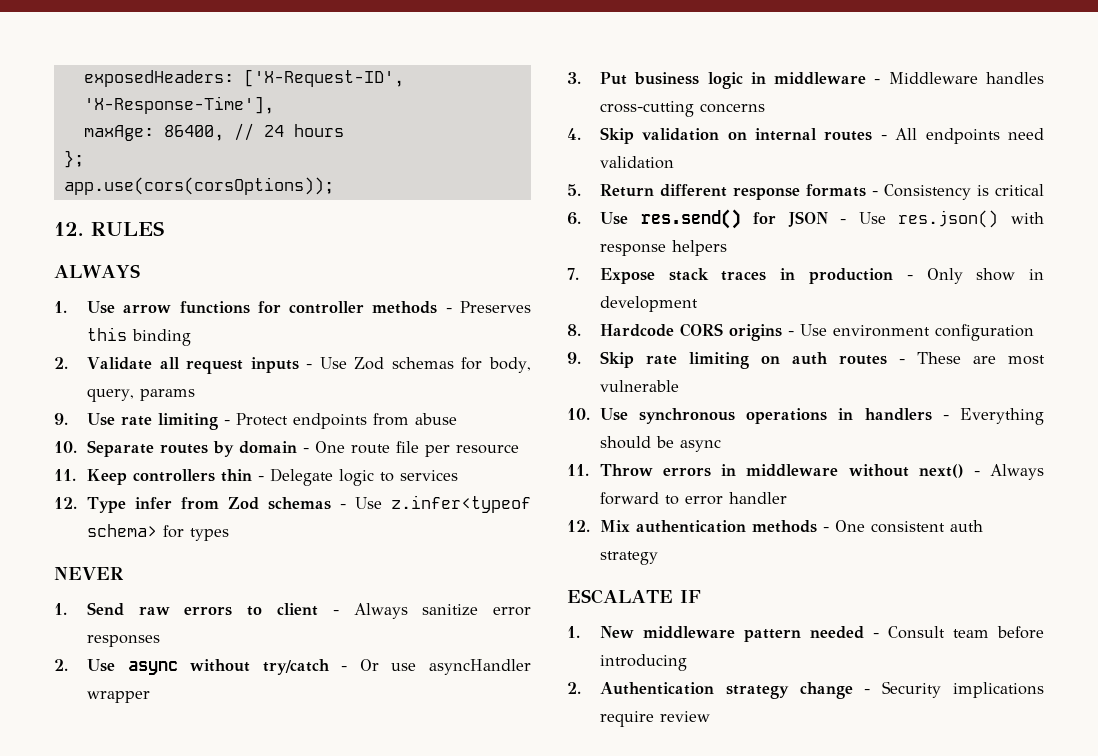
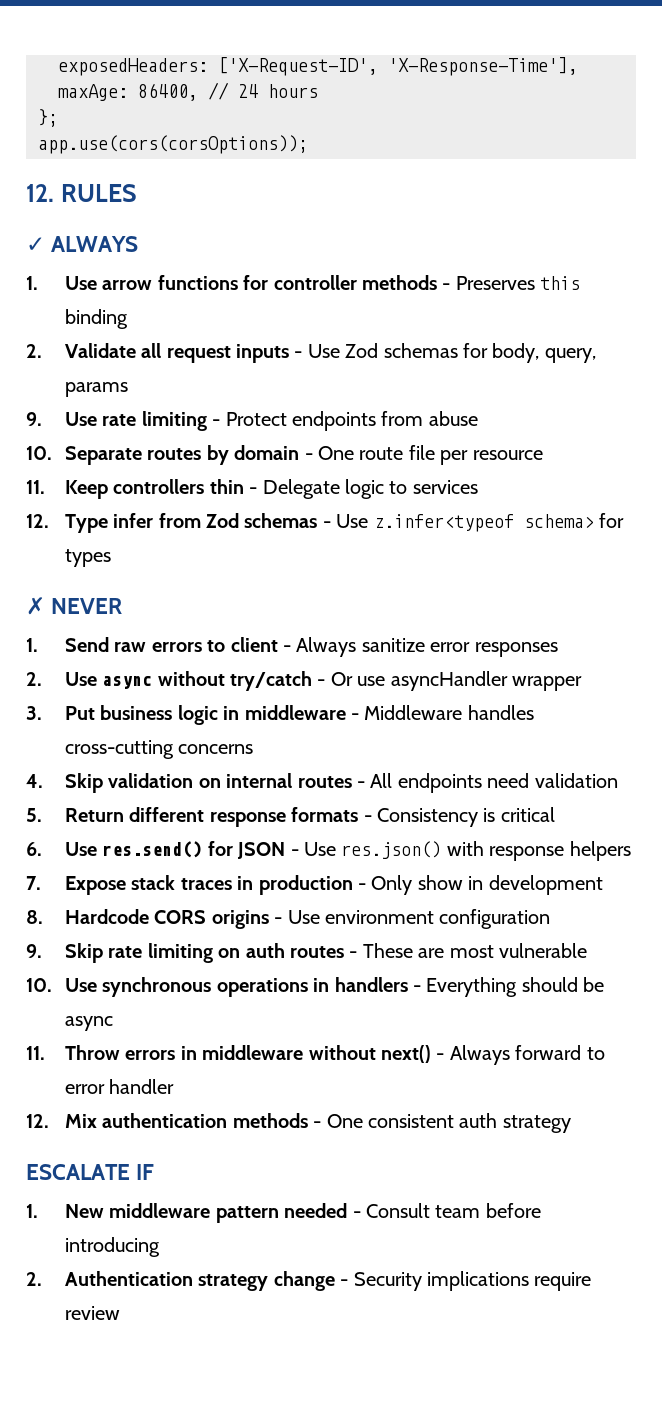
(164, 228) none -> [26,237,45,252] ✓
(229, 534) none -> [26,597,45,615] ✗

